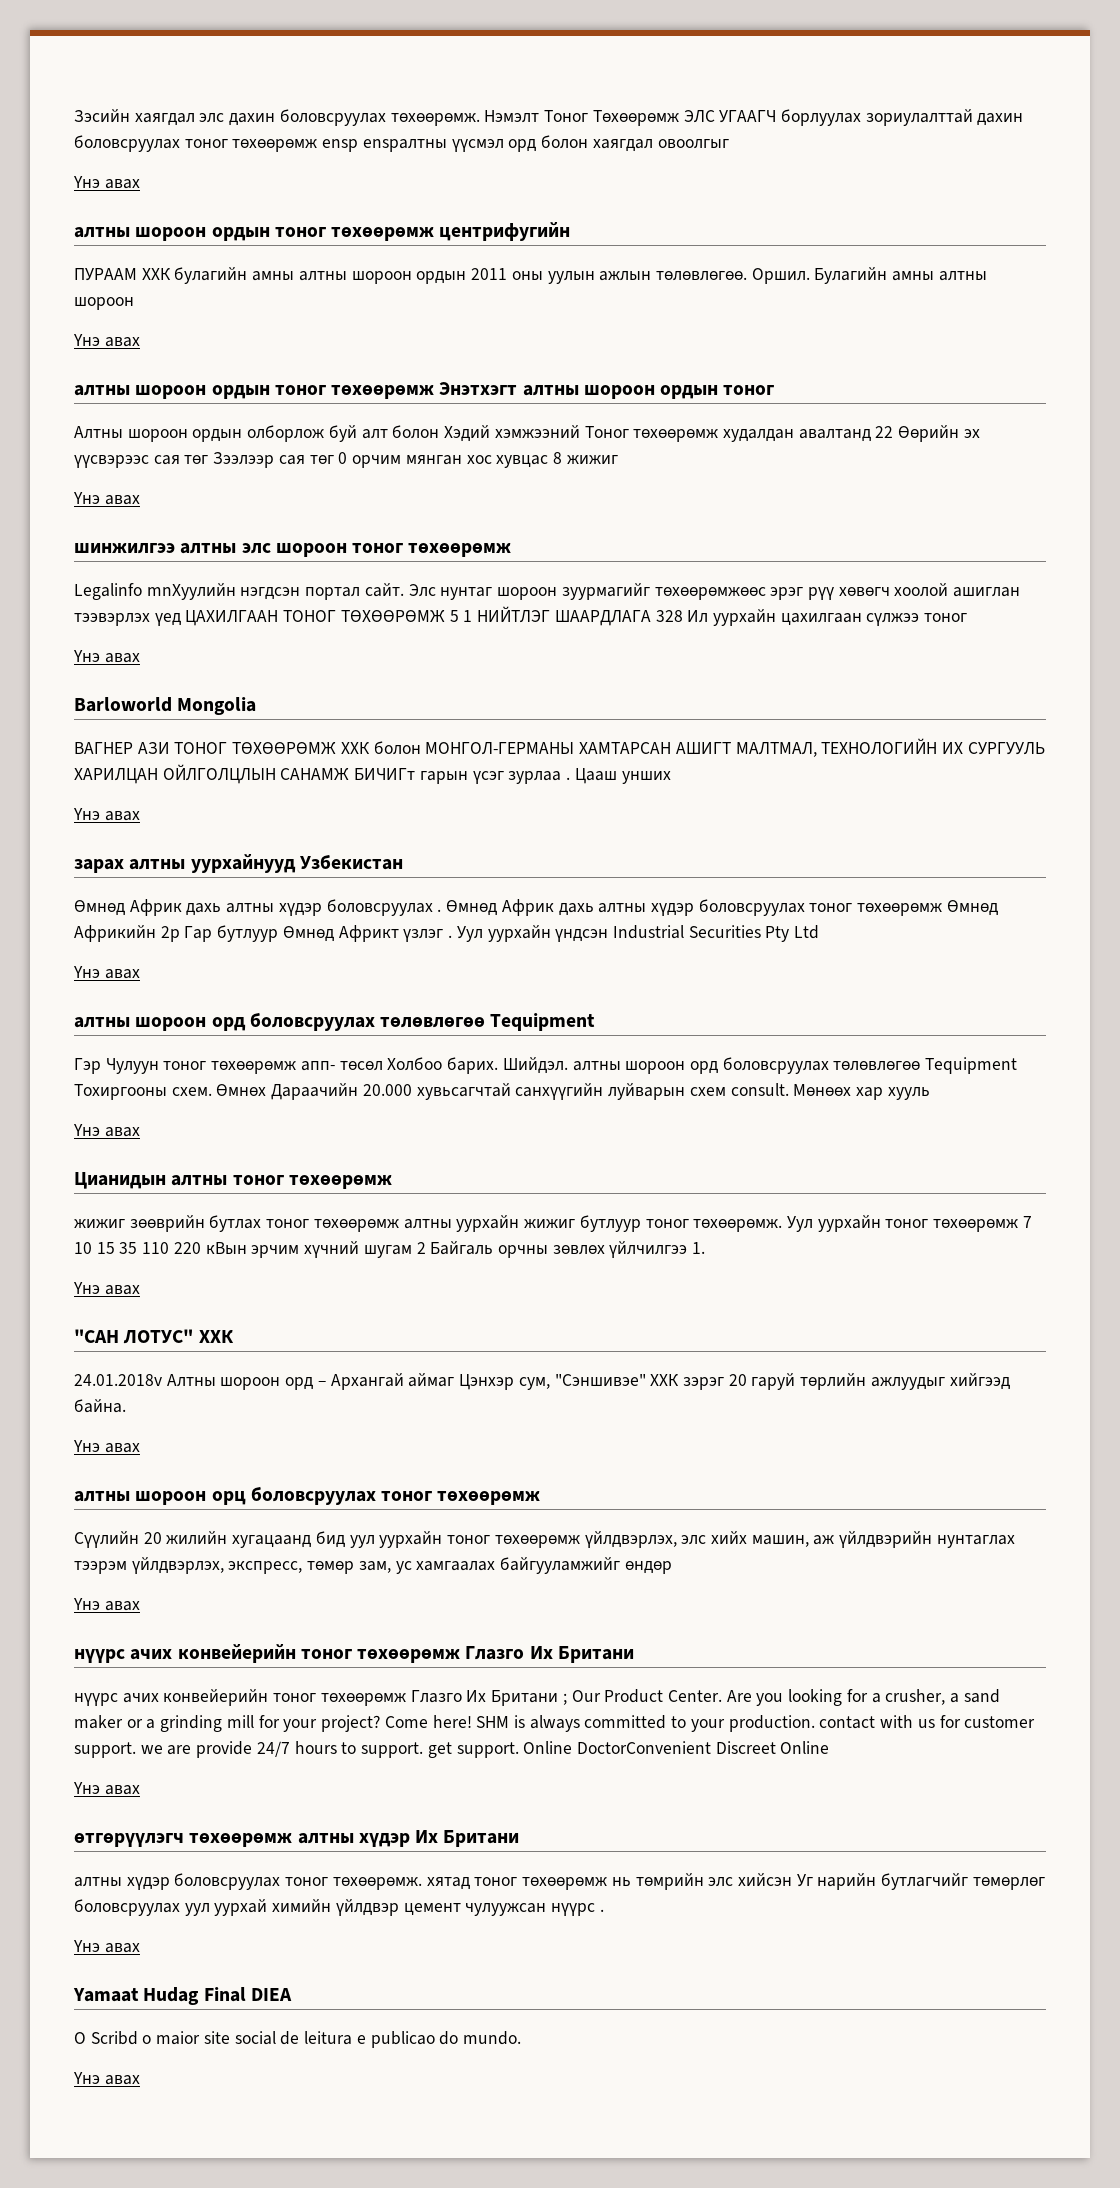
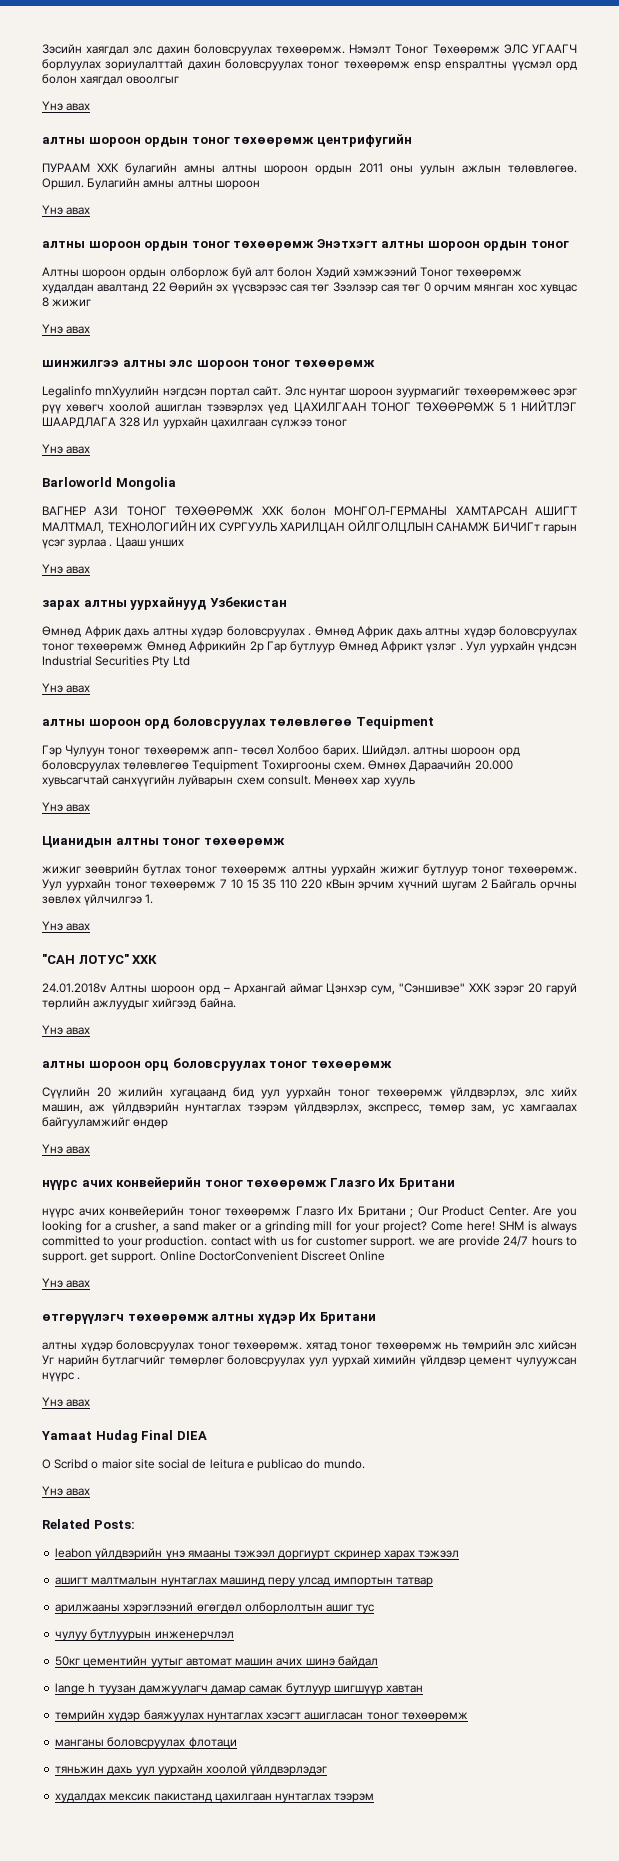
(140, 2080) none -> [42,1519,135,1529] [55,1548,460,1560] [55,1577,433,1587] [55,1602,375,1614] [55,1629,234,1641] [55,1656,378,1668] [55,1683,424,1695] [55,1710,468,1722] [55,1737,237,1749] [55,1764,328,1776] [55,1793,375,1803] // Related Posts: // leabon үйлдвэрийн үнэ ямааны тэжээл доргиурт скринер харах тэжээл // ашигт малтмалын нунтаглах машинд перу улсад импортын татвар // арилжааны хэрэглээний өгөгдөл олборлолтын ашиг тус // чулуу бутлуурын инженерчлэл // 50кг цементийн уутыг автомат машин ачих шинэ байдал // lange h туузан дамжуулагч дамар самак бутлуур шигшүүр хавтан // төмрийн хүдэр баяжуулах нунтаглах хэсэгт ашигласан тоног төхөөрөмж // манганы боловсруулах флотаци // тяньжин дахь уул уурхайн хоолой үйлдвэрлэдэг // худалдах мексик пакистанд цахилгаан нунтаглах тээрэм

